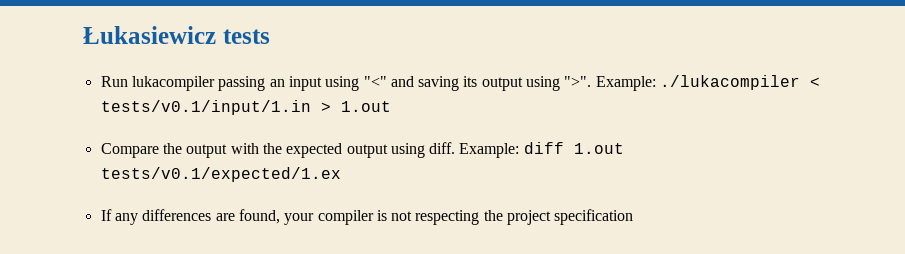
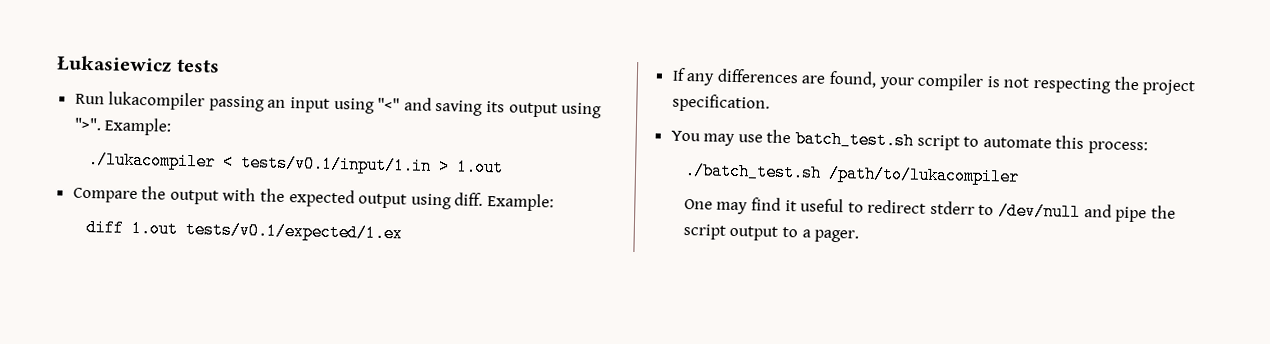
(656, 83) none -> (172, 126) //
(520, 150) none -> (555, 202) //
[554,209,634,225] specification -> [671,93,770,113] [670,129,1149,155] [683,161,1020,186] [683,197,1176,223] [682,223,860,243] specification. // You may use the batch_test.sh script to automate this process: // ./batch_test.sh /path/to/lukacompiler // One may find it useful to redirect stderr to /dev/null and pipe the script output to a pager.

